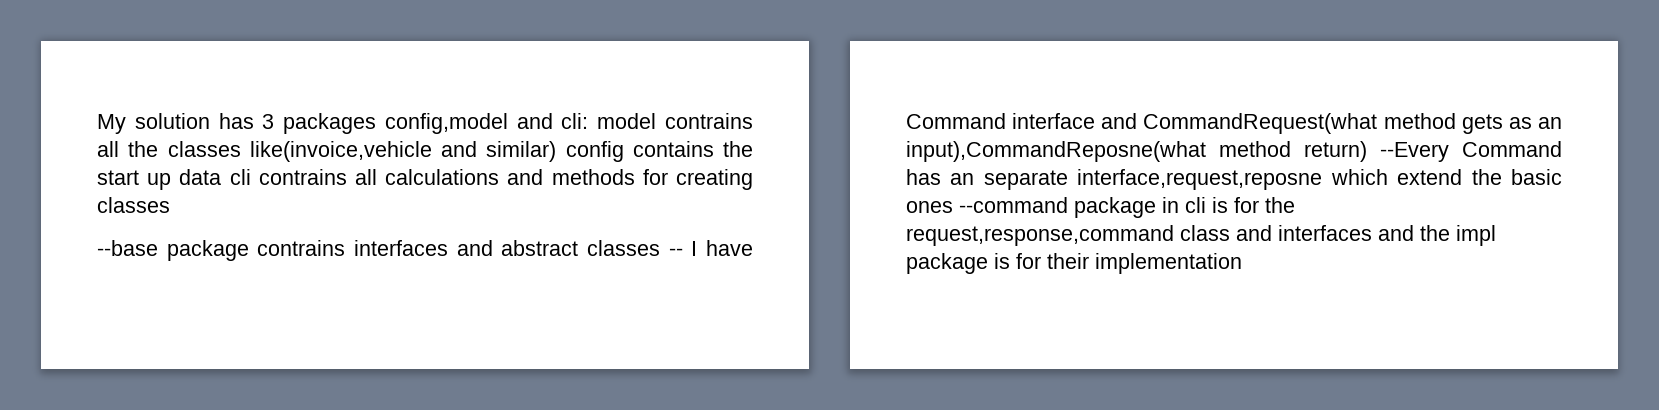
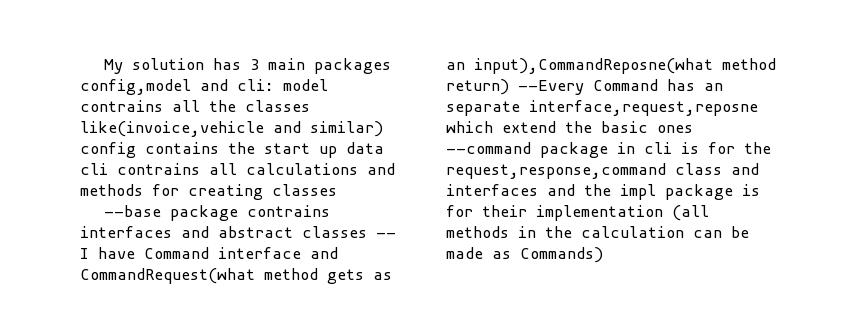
(275, 121) none -> [267,58,305,70] main
(1242, 263) none -> [672,205,709,221] [446,226,749,238] [446,247,603,263] (all methods in the calculation can be made as Commands)

